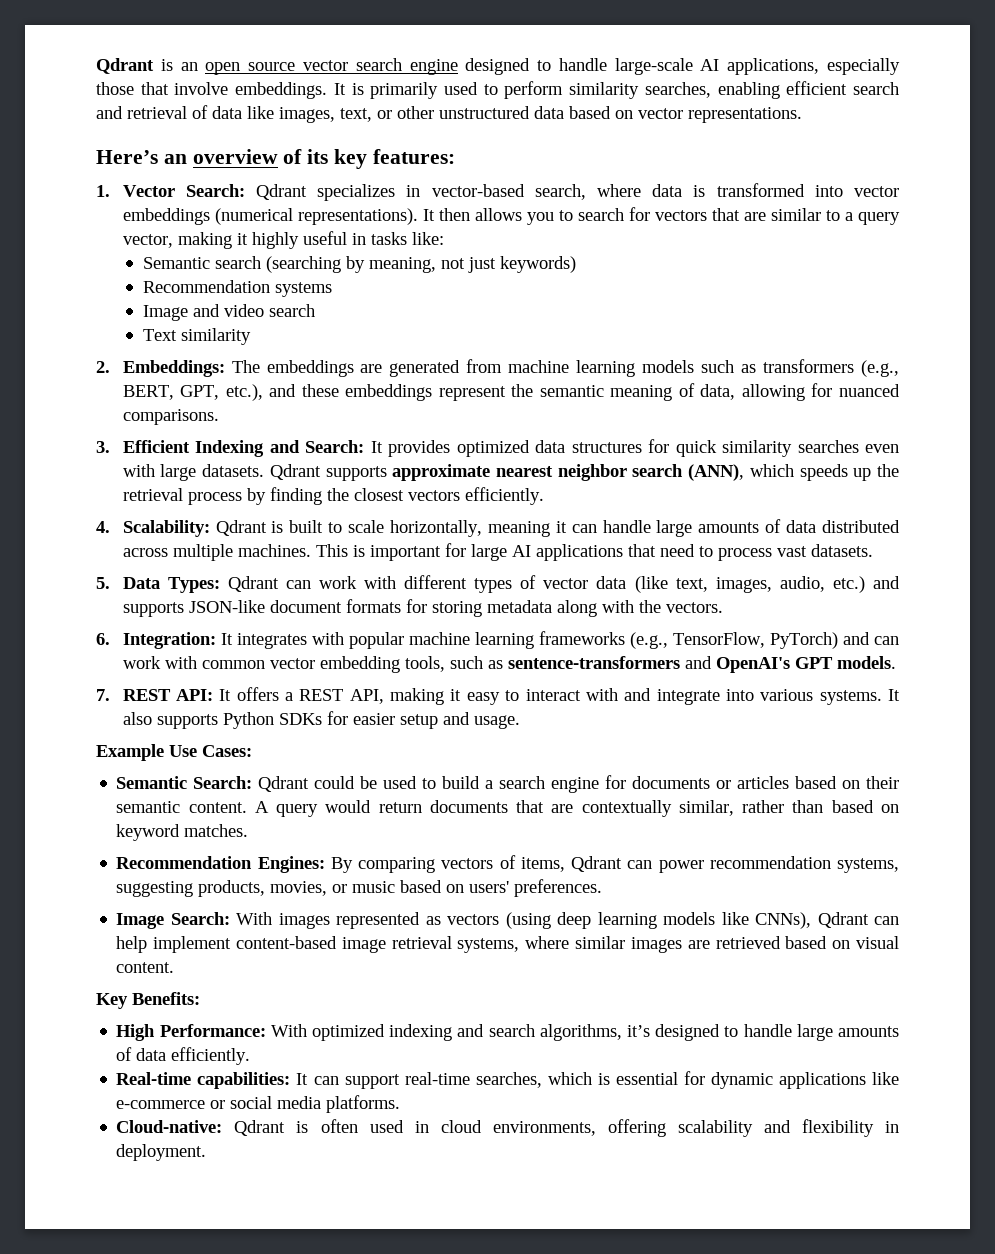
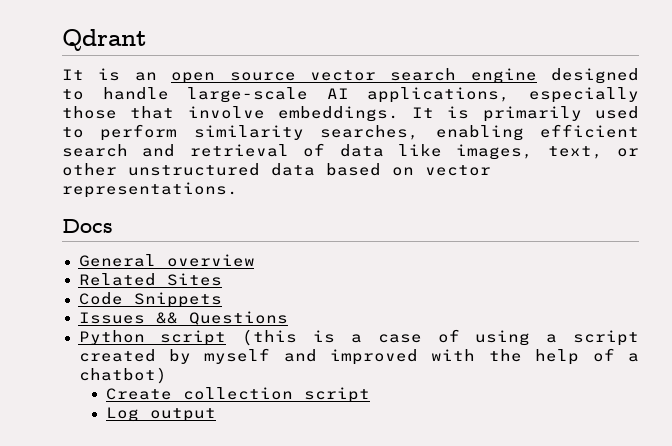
[96,58,154,74] Qdrant -> [62,29,147,51] [62,69,84,80] Qdrant // It
[96,150,187,164] Here’s an -> [62,219,113,233] [78,254,156,267] Docs // General
[283,149,455,169] [96,183,899,201] [122,207,900,225] [122,231,444,249] [142,256,576,273] [142,280,332,297] [142,304,315,321] [142,328,251,345] [96,359,899,377] [122,383,900,401] [122,409,219,425] [96,439,899,457] [122,464,900,481] [122,487,544,505] [96,519,900,537] [122,543,873,561] [96,575,900,593] [122,599,723,617] [96,631,900,649] [122,656,896,673] [96,687,901,705] [122,711,520,729] [96,744,252,761] [116,775,900,793] [116,800,899,817] [116,824,249,841] [116,855,899,873] [116,879,603,897] [116,912,900,929] [116,936,900,953] [116,962,175,973] [96,992,200,1009] [116,1024,899,1041] [116,1047,251,1065] [116,1071,899,1089] [116,1095,401,1113] [116,1119,900,1137] [116,1144,207,1161] of its key features: // 1. Vector Search: Qdrant specializes in vector-based search, where data is transformed into vector embeddings (numerical representations). It then allows you to search for vectors that are similar to a query vector, making it highly useful in tasks like: // Semantic search (searching by meaning, not just keywords) // Recommendation systems // Image and video search // Text similarity // 2. Embeddings: The embeddings are generated from machine learning models such as transformers (e.g., BERT, GPT, etc.), and these embeddings represent the semantic meaning of data, allowing for nuanced comparisons. // 3. Efficient Indexing and Search: It provides optimized data structures for quick similarity searches even with large datasets. Qdrant supports approximate nearest neighbor search (ANN), which speeds up the retrieval process by finding the closest vectors efficiently. // 4. Scalability: Qdrant is built to scale horizontally, meaning it can handle large amounts of data distributed across multiple machines. This is important for large AI applications that need to process vast datasets. // 5. Data Types: Qdrant can work with different types of vector data (like text, images, audio, etc.) and supports JSON-like document formats for storing metadata along with the vectors. // 6. Integration: It integrates with popular machine learning frameworks (e.g., TensorFlow, PyTorch) and can work with common vector embedding tools, such as sentence-transformers and OpenAI's GPT models. // 7. REST API: It offers a REST API, making it easy to interact with and integrate into various systems. It also supports Python SDKs for easier setup and usage. // Example Use Cases: // Semantic Search: Qdrant could be used to build a search engine for documents or articles based on their semantic content. A query would return documents that are contextually similar, rather than based on keyword matches. // Recommendation Engines: By comparing vectors of items, Qdrant can power recommendation systems, suggesting products, movies, or music based on users' preferences. // Image Search: With images represented as vectors (using deep learning models like CNNs), Qdrant can help implement content-based image retrieval systems, where similar images are retrieved based on visual content. // Key Benefits: // High Performance: With optimized indexing and search algorithms, it’s designed to handle large amounts of data efficiently. // Real-time capabilities: It can support real-time searches, which is essential for dynamic applications like e-commerce or social media platforms. // Cloud-native: Qdrant is often used in cloud environments, offering scalability and flexibility in deployment. -> [78,273,222,286] [78,292,222,308] [78,311,288,325] [78,329,639,346] [78,348,640,365] [78,367,167,384] [105,387,370,403] [105,407,216,422] // Related Sites // Code Snippets // Issues && Questions // Python script (this is a case of using a script created by myself and improved with the help of a chatbot) // Create collection script // Log output

